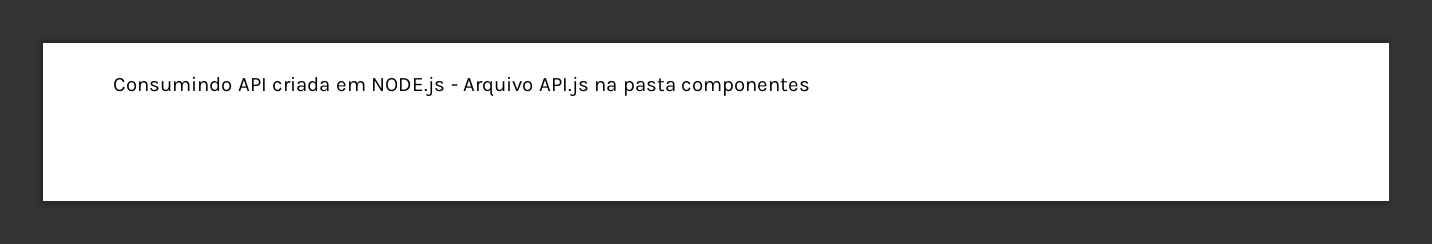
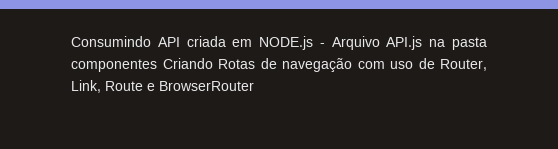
(811, 87) none -> [162,58,487,72] [71,80,254,93] Criando Rotas de navegação com uso de Router, Link, Route e BrowserRouter

